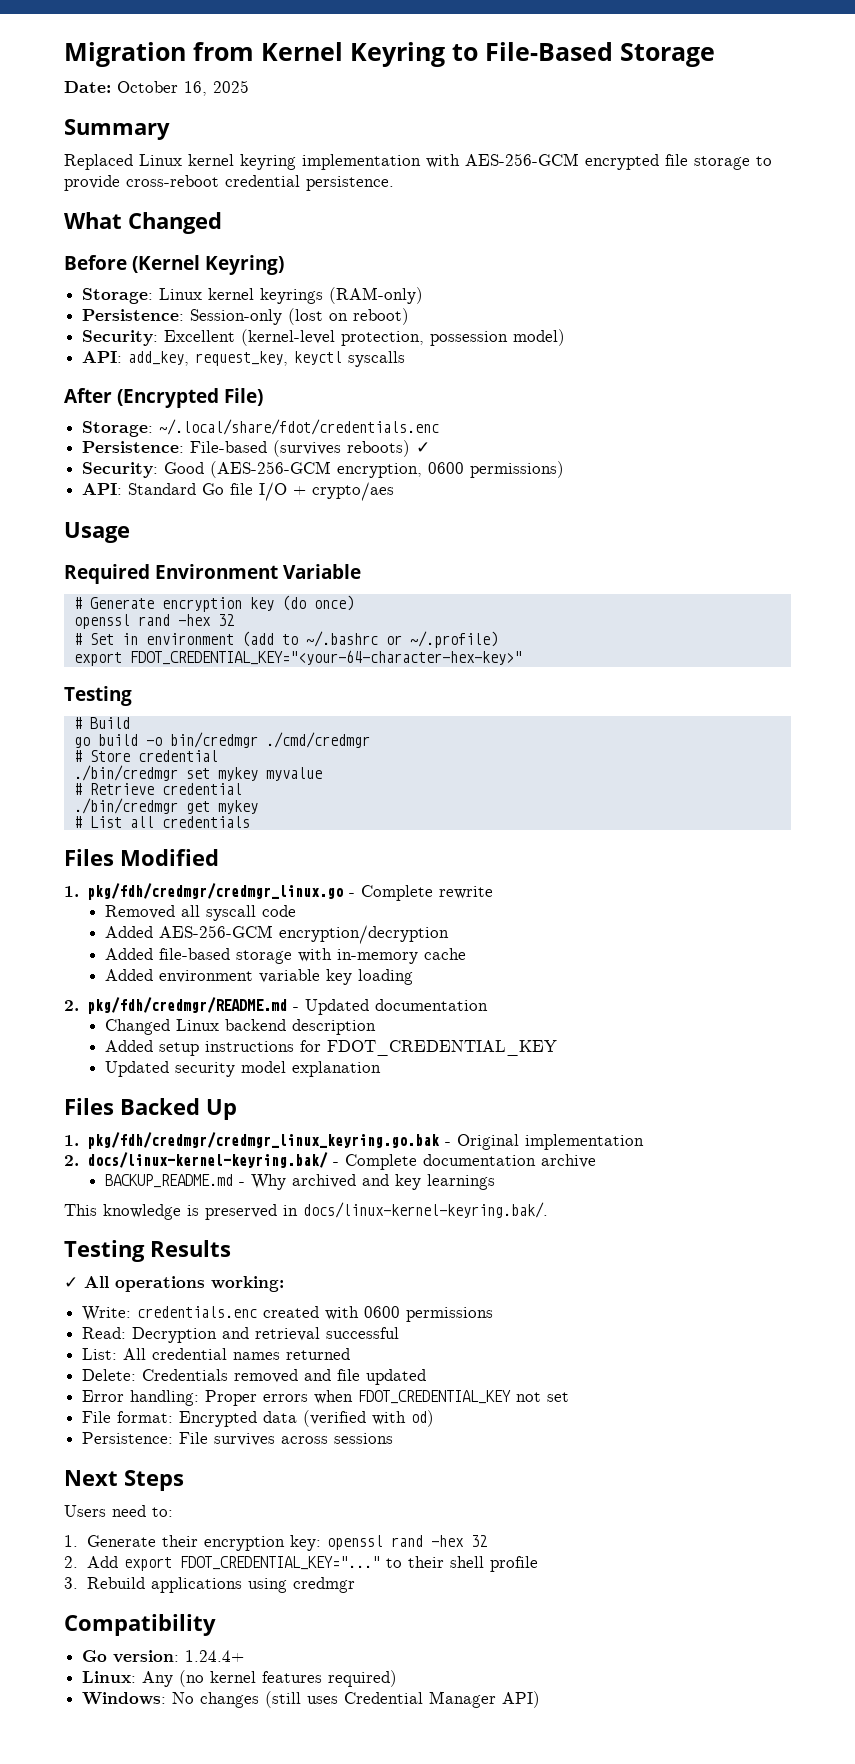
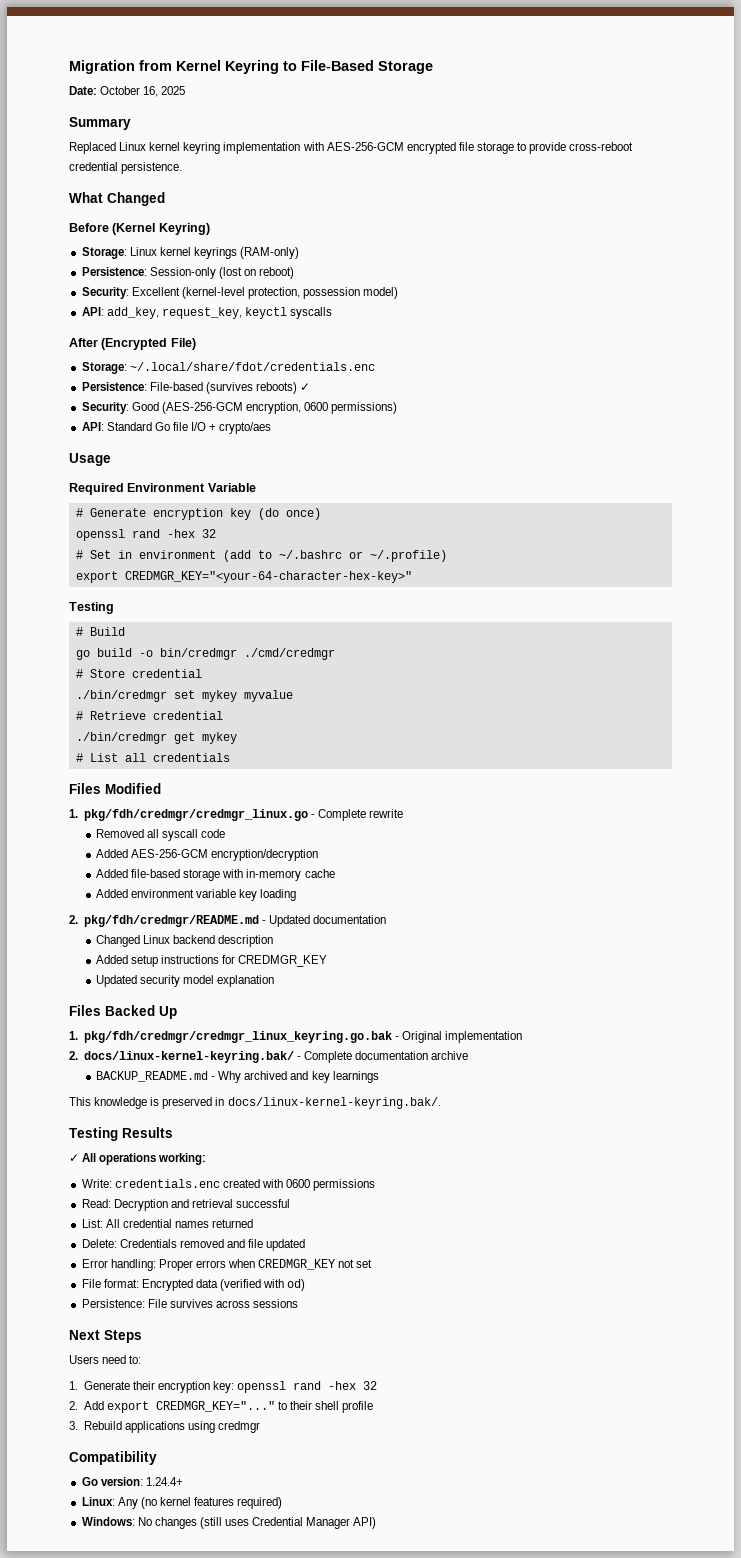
[129,650,522,665] FDOT_CREDENTIAL_KEY="<your-64-character-hex-key>" -> [124,571,412,583] CREDMGR_KEY="<your-64-character-hex-key>"
[326,1040,557,1056] FDOT_CREDENTIAL_KEY -> [238,955,328,967] CREDMGR_KEY
[358,1390,512,1404] FDOT_CREDENTIAL_KEY -> [258,1259,336,1270] CREDMGR_KEY
[179,1556,380,1570] FDOT_CREDENTIAL_KEY="..." -> [155,1401,275,1412] CREDMGR_KEY="..."

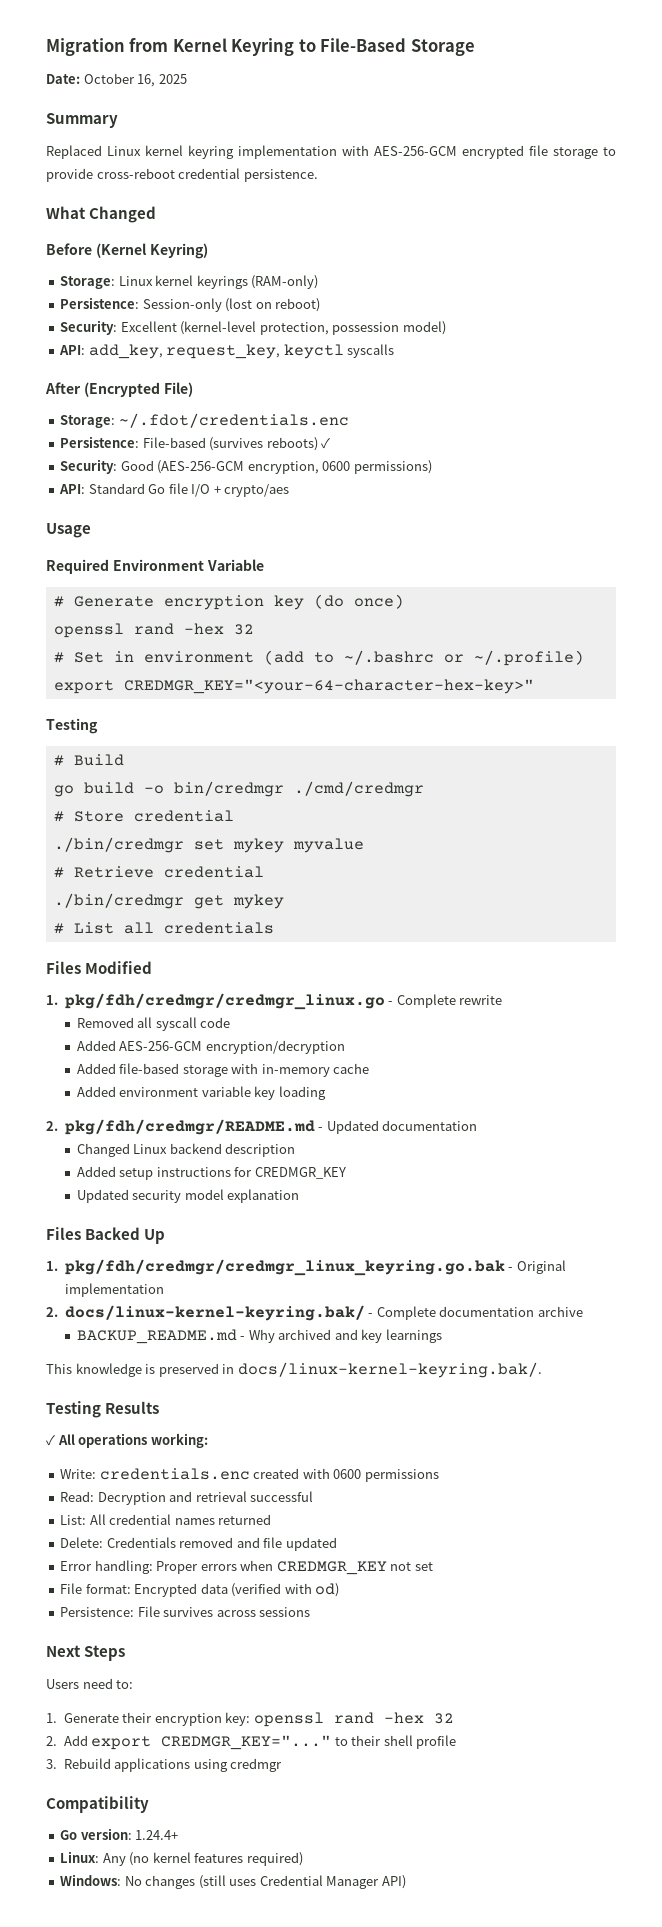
[129,362,375,371] ~/.local/share/fdot/credentials.enc -> [118,413,349,428] ~/.fdot/credentials.enc

